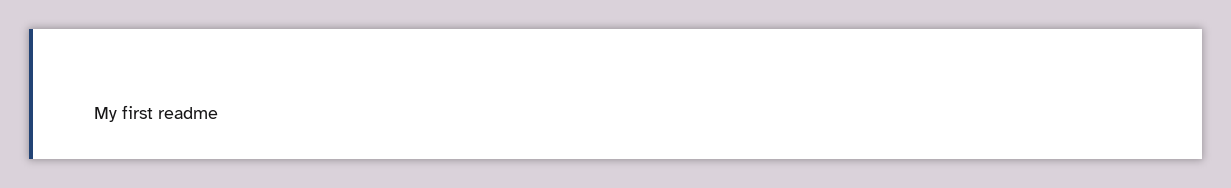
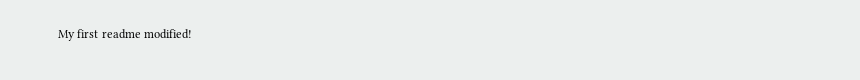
(218, 113) none -> [144,29,193,39] modified!

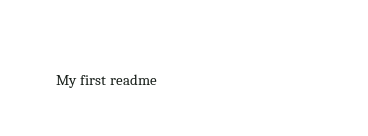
[144,29,193,39] modified! -> (157, 79) none

